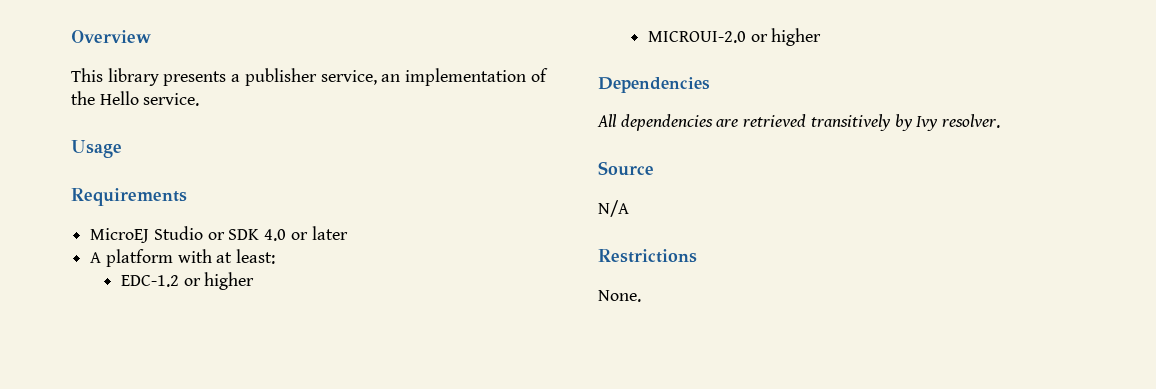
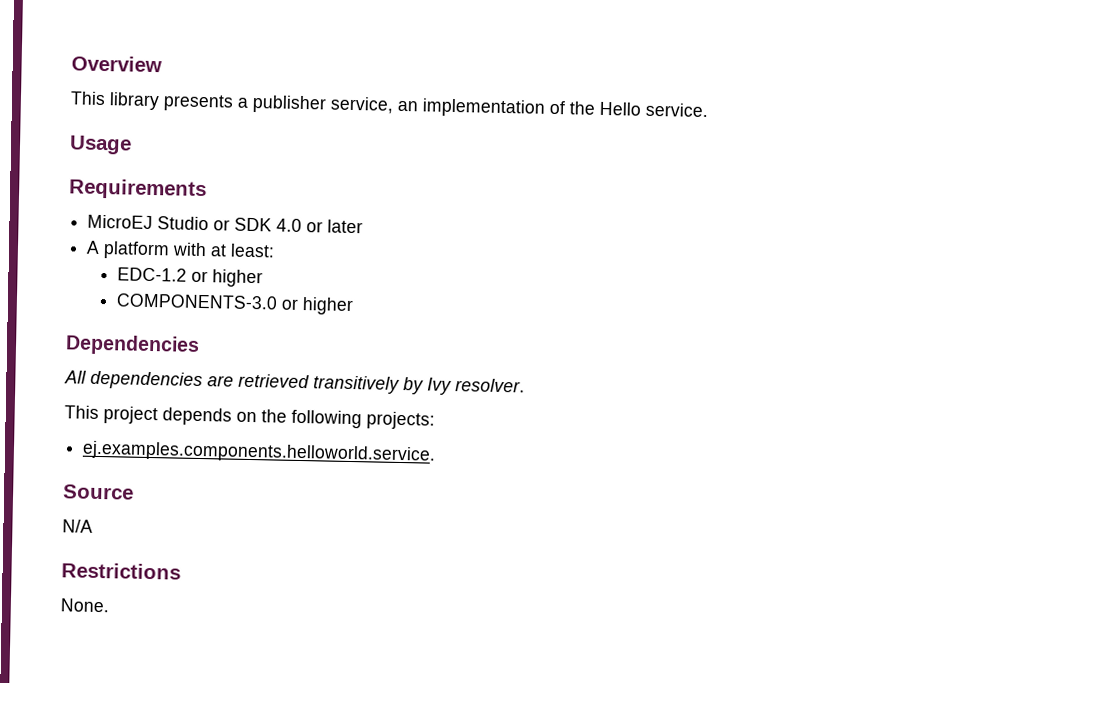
[647,31,746,43] MICROUI-2.0 -> [115,293,278,310] COMPONENTS-3.0
(1001, 121) none -> [64,405,435,430] [82,440,437,465] // This project depends on the following projects: // ej.examples.components.helloworld.service.

